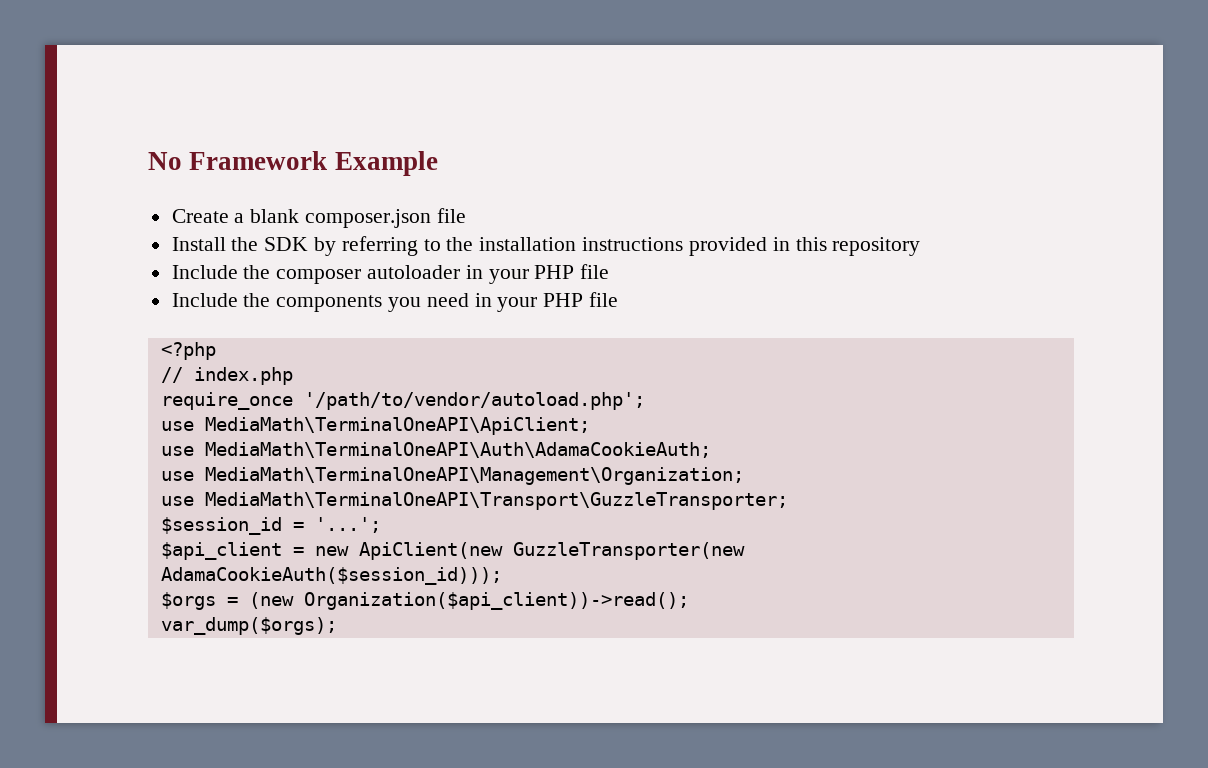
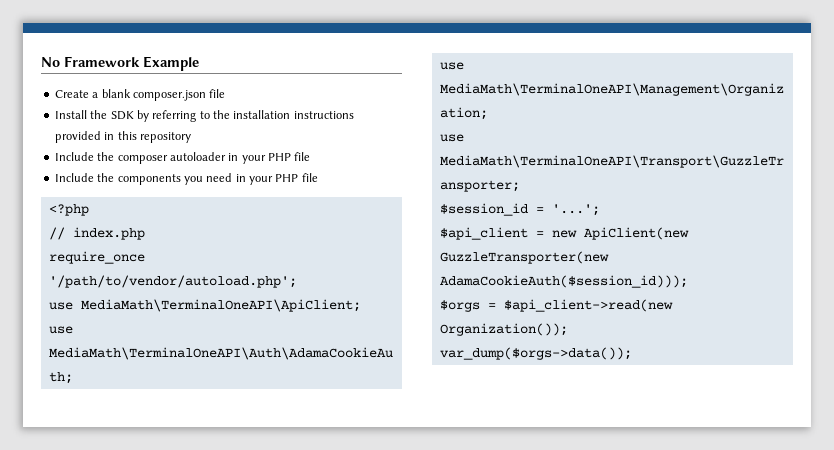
[248,592,689,610] [160,617,337,635] (new Organization($api_client))->read(); // var_dump($orgs); -> [503,299,673,312] [439,323,568,336] [439,347,632,360] $api_client->read(new Organization()); // var_dump($orgs->data());

